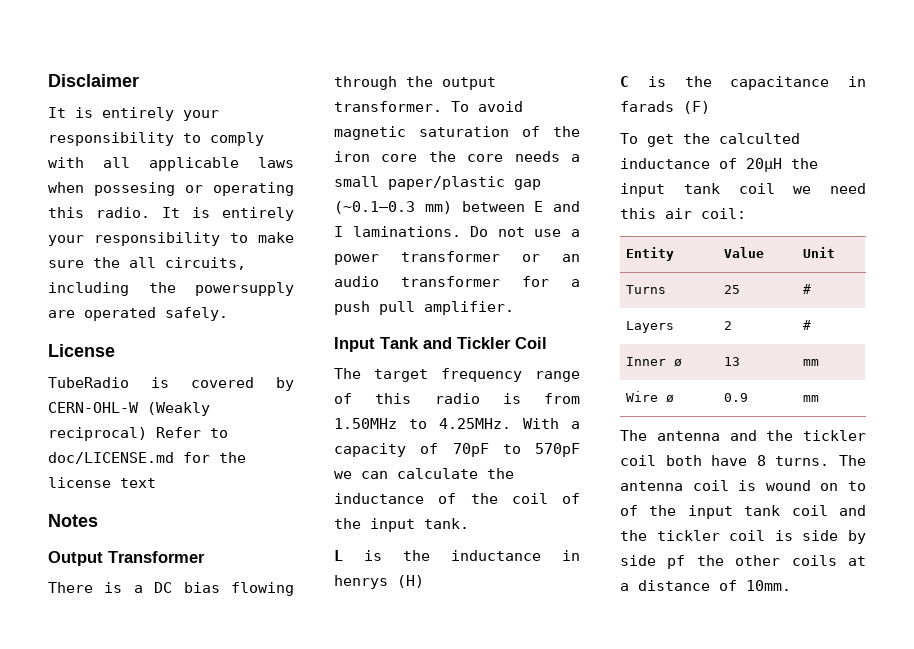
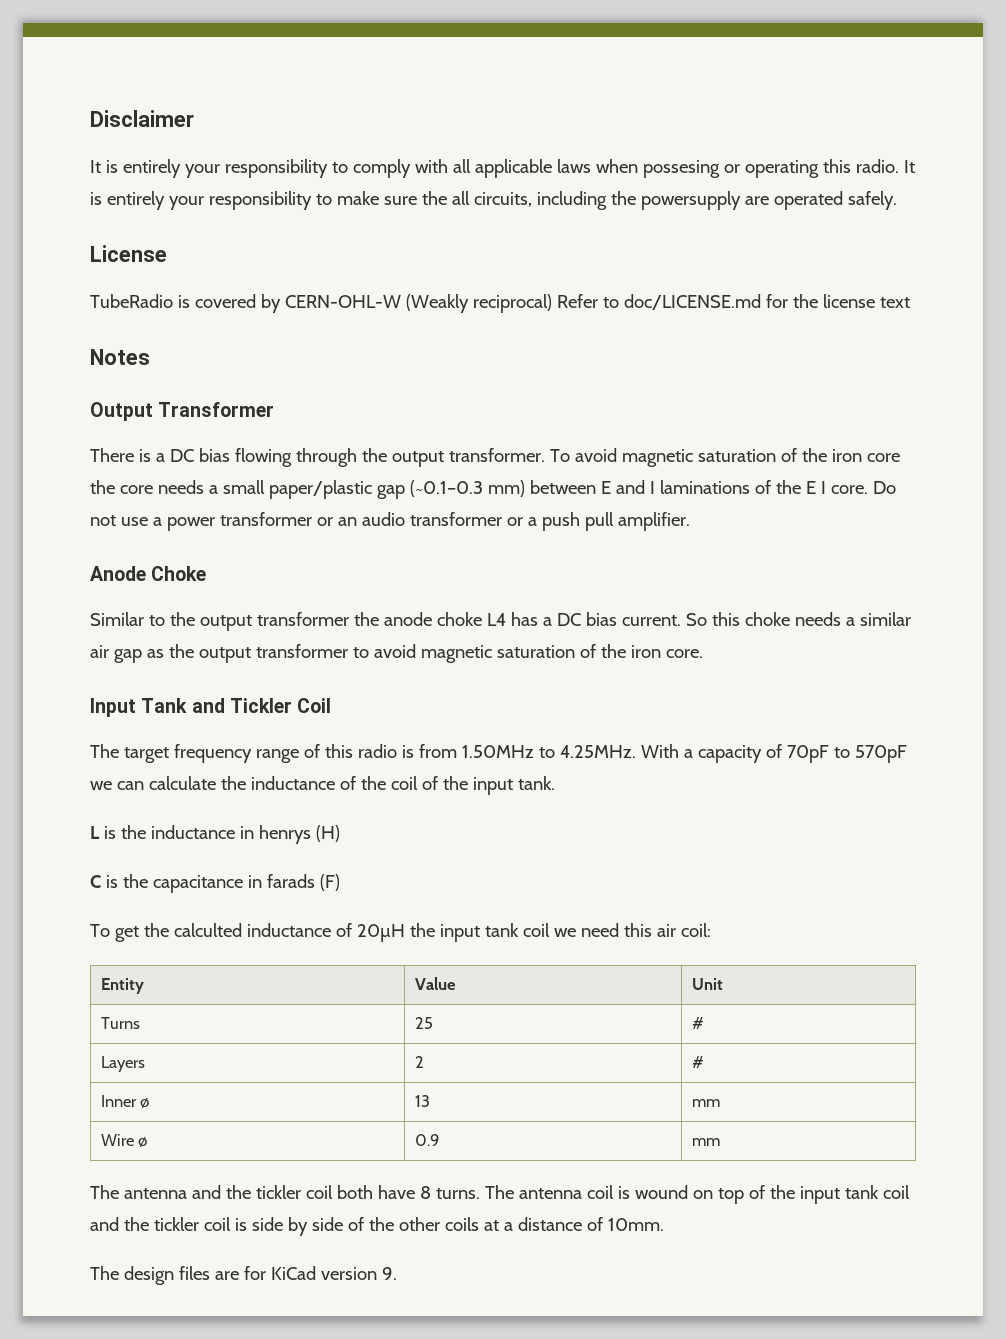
[352,226,461,237] laminations. -> [659,480,868,494] laminations of the E I core.
[522,276,549,287] for -> [506,517,523,526] or
(514, 308) none -> [90,566,207,581] [90,612,911,631] [90,644,703,663] // Anode Choke // Similar to the output transformer the anode choke L4 has a DC bias current. So this choke needs a similar air gap as the output transformer to avoid magnetic saturation of the iron core.
[848,481,866,491] to -> [717,1188,744,1204] top
[667,555,686,569] pf -> [347,1217,364,1231] of
(791, 585) none -> [90,1266,397,1285] // The design files are for KiCad version 9.

